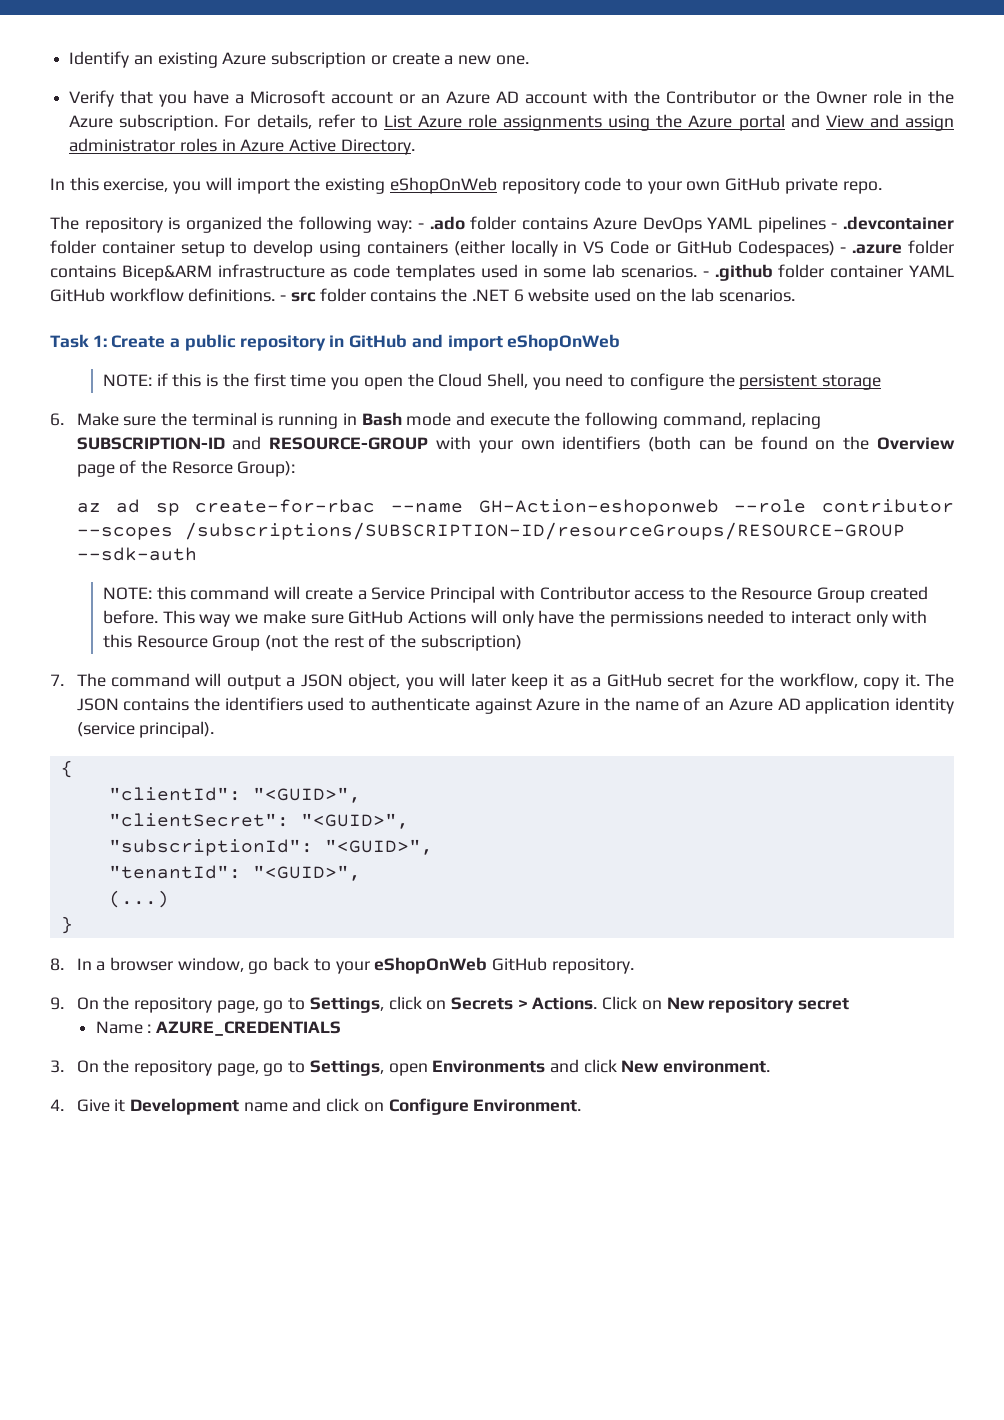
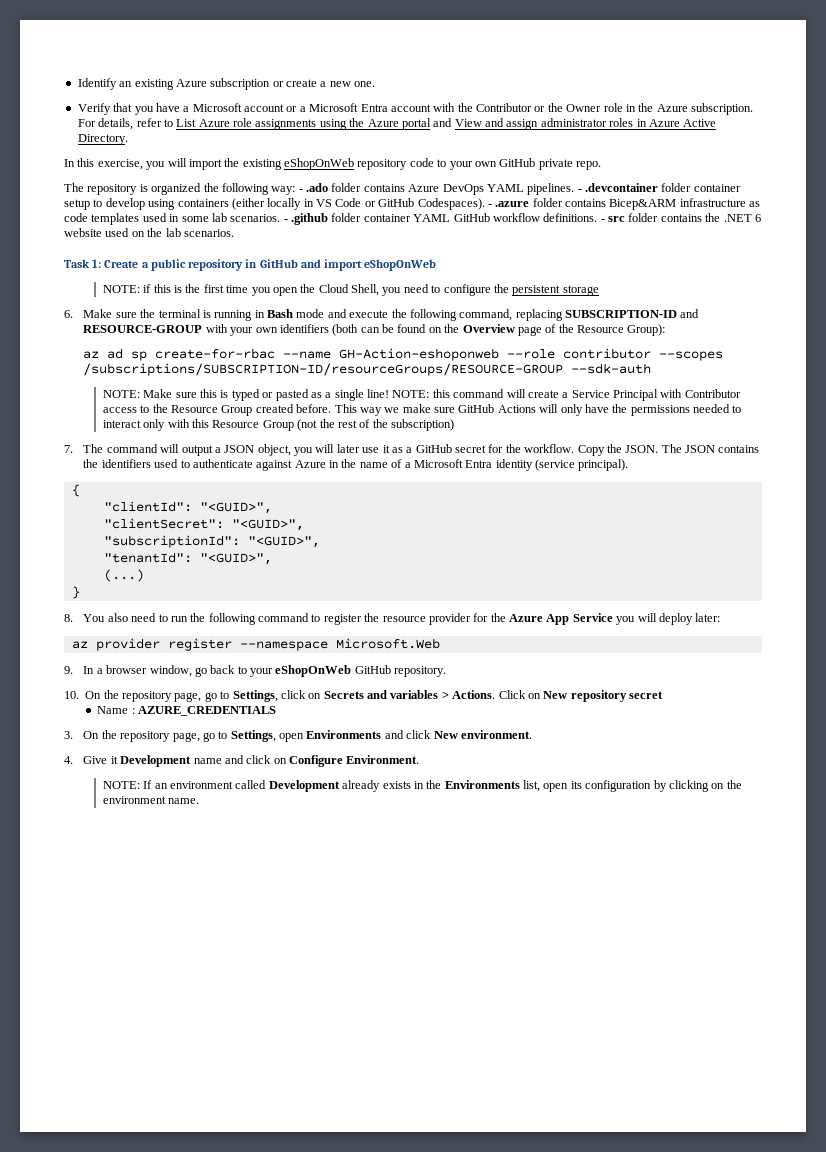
[421,91,520,104] an Azure AD -> [299,103,388,112] a Microsoft Entra
[757,216,826,233] pipelines -> [527,183,575,195] pipelines.
[737,240,835,257] Codespaces) -> [417,198,485,210] Codespaces).
[171,461,233,474] Resorce -> [577,325,625,333] Resource
(153, 593) none -> [143,389,430,401] Make sure this is typed or pasted as a single line! NOTE:
[511,673,549,690] keep -> [362,447,380,453] use
[779,673,920,690] workflow, copy it. -> [524,444,659,456] workflow. Copy the JSON.
[705,697,891,714] an Azure AD application -> [404,459,493,468] a Microsoft Entra
(64, 964) none -> [83,613,721,625] [71,638,440,651] [64,666,73,674] You also need to run the following command to register the resource provider for the Azure App Service you will deploy later: // az provider register --namespace Microsoft.Web // 9.
[50,997,64,1010] 9. -> [64,691,79,699] 10.
(514, 1003) none -> [367,690,439,699] and variables
(582, 1105) none -> [102,780,742,792] [102,796,200,804] // NOTE: If an environment called Development already exists in the Environments list, open its configuration by clicking on the environment name.

